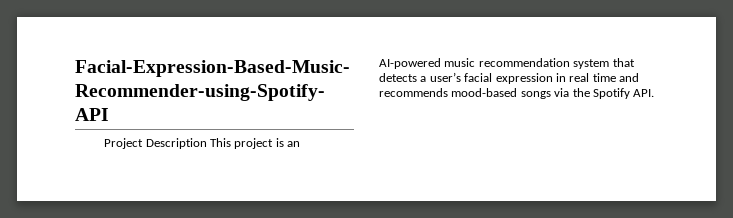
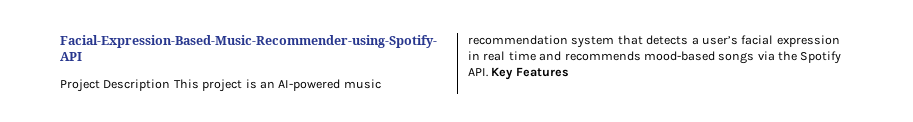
(655, 93) none -> [491,67,569,80] Key Features

